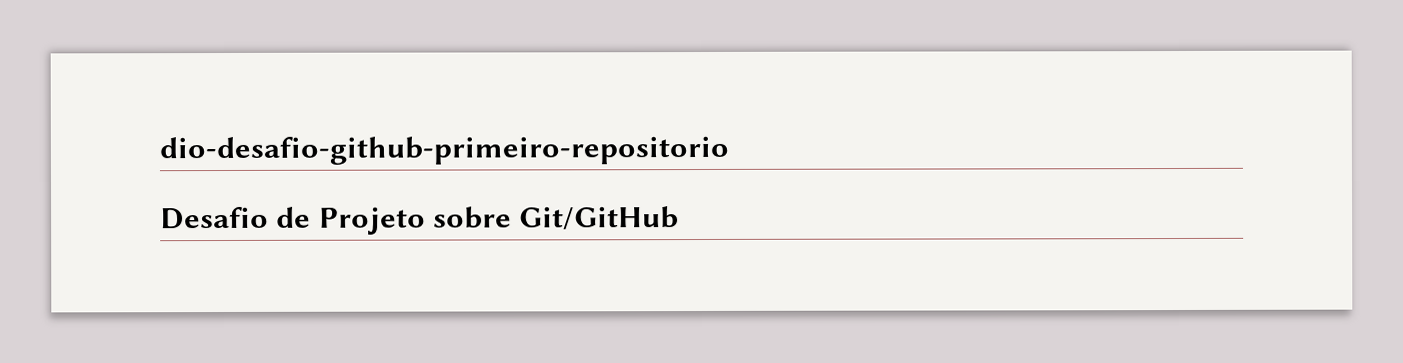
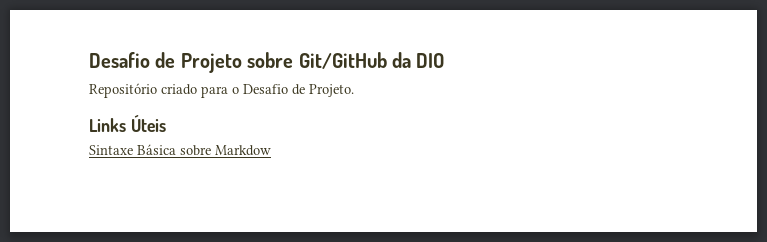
[159,135,729,166] dio-desafio-github-primeiro-repositorio // -> (89, 60) none
(680, 218) none -> [392,52,445,68] [89,83,354,98] [89,115,166,132] [89,144,271,156] da DIO // Repositório criado para o Desafio de Projeto. // Links Úteis // Sintaxe Básica sobre Markdow

